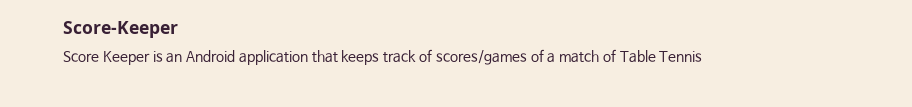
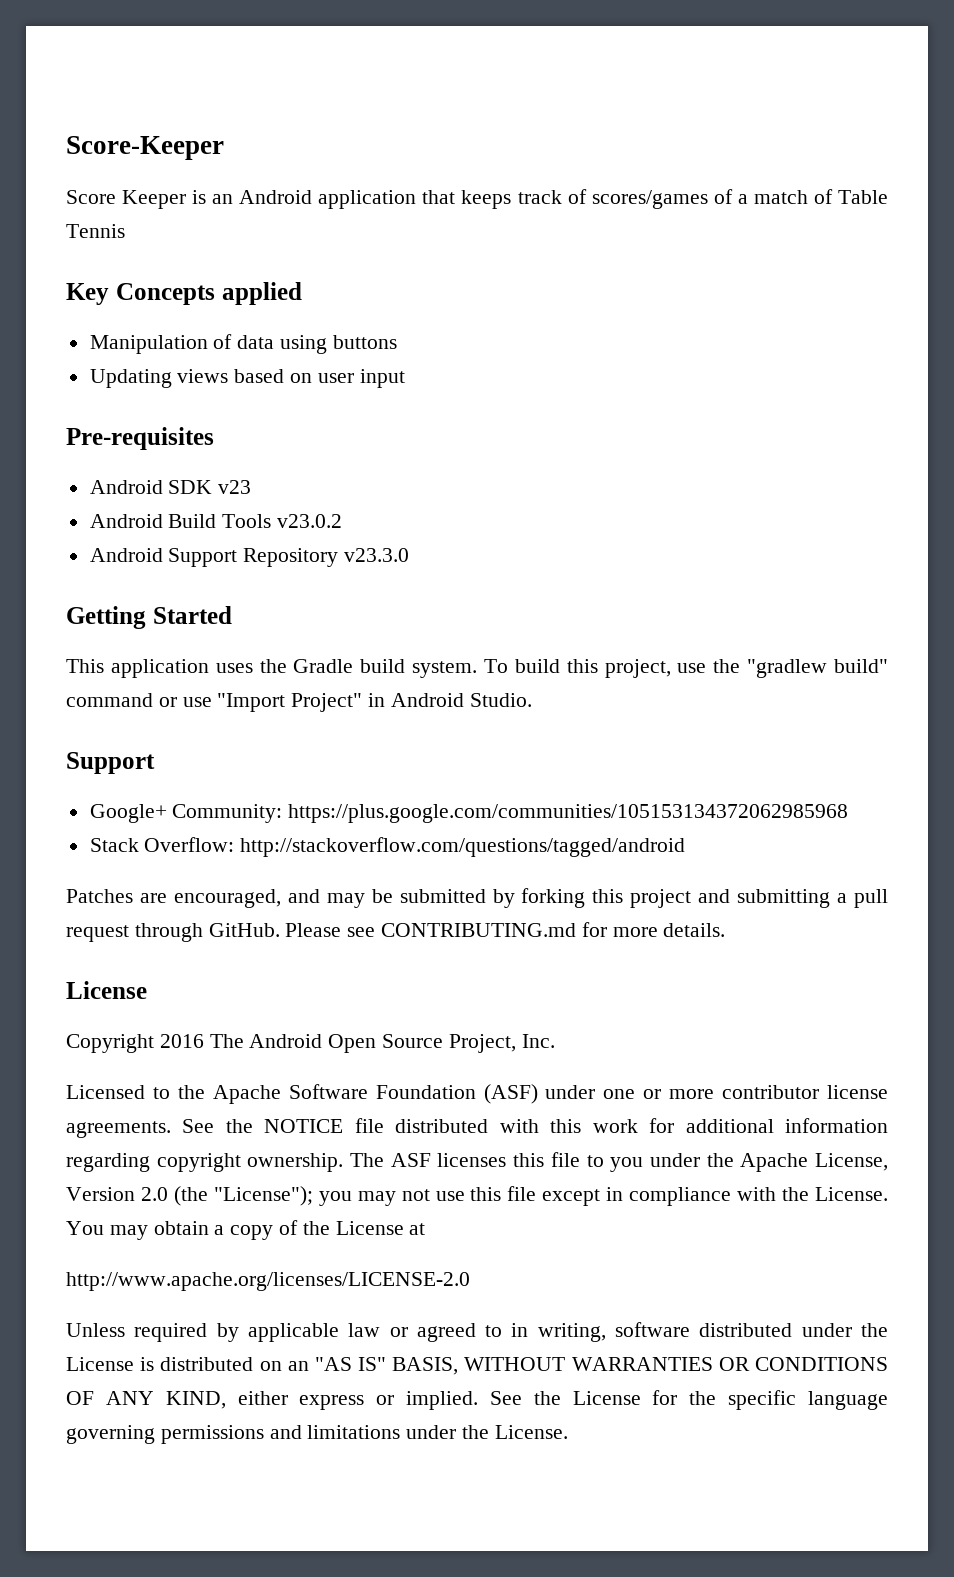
(703, 56) none -> [66,282,302,305] [89,334,397,354] [89,369,405,388] [66,427,214,450] [89,480,252,494] [89,514,343,528] [89,548,410,567] [66,606,232,629] [66,659,888,678] [66,693,532,712] [66,752,155,774] [89,804,849,823] [89,837,686,857] [66,888,889,908] [66,922,726,942] [66,981,147,999] [66,1034,555,1053] [66,1084,888,1104] [66,1118,888,1138] [66,1152,889,1172] [66,1186,888,1206] [66,1220,426,1240] [66,1272,470,1291] [66,1322,888,1342] [66,1357,888,1375] [66,1390,888,1410] [66,1425,568,1444] // Key Concepts applied // Manipulation of data using buttons // Updating views based on user input // Pre-requisites // Android SDK v23 // Android Build Tools v23.0.2 // Android Support Repository v23.3.0 // Getting Started // This application uses the Gradle build system. To build this project, use the "gradlew build" command or use "Import Project" in Android Studio. // Support // Google+ Community: https://plus.google.com/communities/105153134372062985968 // Stack Overflow: http://stackoverflow.com/questions/tagged/android // Patches are encouraged, and may be submitted by forking this project and submitting a pull request through GitHub. Please see CONTRIBUTING.md for more details. // License // Copyright 2016 The Android Open Source Project, Inc. // Licensed to the Apache Software Foundation (ASF) under one or more contributor license agreements. See the NOTICE file distributed with this work for additional information regarding copyright ownership. The ASF licenses this file to you under the Apache License, Version 2.0 (the "License"); you may not use this file except in compliance with the License. You may obtain a copy of the License at // http://www.apache.org/licenses/LICENSE-2.0 // Unless required by applicable law or agreed to in writing, software distributed under the License is distributed on an "AS IS" BASIS, WITHOUT WARRANTIES OR CONDITIONS OF ANY KIND, either express or implied. See the License for the specific language governing permissions and limitations under the License.

